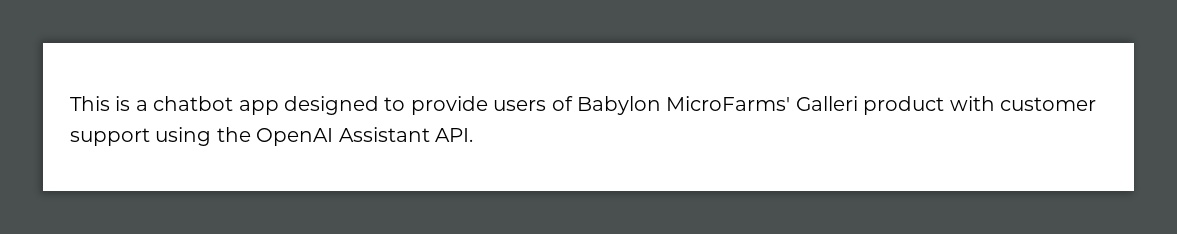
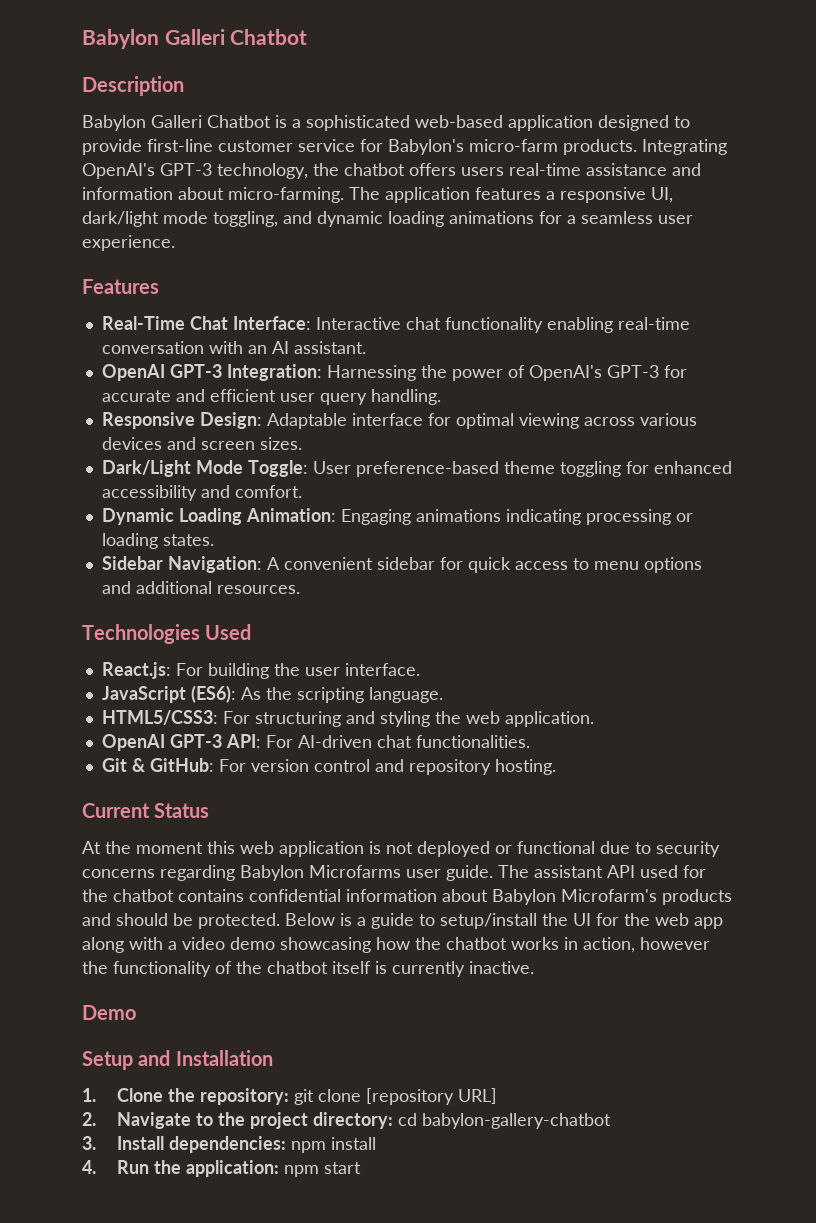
[70,96,1096,115] [70,127,473,146] This is a chatbot app designed to provide users of Babylon MicroFarms' Galleri product with customer support using the OpenAI Assistant API. -> [82,29,308,49] [82,76,184,96] [82,115,690,131] [82,139,727,155] [82,163,701,179] [82,187,673,203] [82,211,693,227] [82,235,175,251] [82,279,159,294] [101,316,690,333] [101,341,366,354] [101,364,687,381] [101,389,441,405] [101,412,697,429] [101,437,302,450] [101,460,732,477] [101,485,302,501] [101,508,693,525] [101,533,214,549] [101,556,702,573] [101,581,300,594] [82,624,252,644] [101,662,420,679] [101,685,443,703] [101,710,594,727] [101,734,530,751] [101,758,556,775] [82,803,210,818] [82,841,720,857] [82,865,706,881] [82,889,732,905] [82,913,723,929] [82,937,710,953] [82,961,534,977] [82,1005,136,1020] [82,1050,273,1070] [82,1088,498,1105] [82,1112,612,1129] [82,1136,377,1153] [82,1160,362,1177] Babylon Galleri Chatbot // Description // Babylon Galleri Chatbot is a sophisticated web-based application designed to provide first-line customer service for Babylon's micro-farm products. Integrating OpenAI's GPT-3 technology, the chatbot offers users real-time assistance and information about micro-farming. The application features a responsive UI, dark/light mode toggling, and dynamic loading animations for a seamless user experience. // Features // Real-Time Chat Interface: Interactive chat functionality enabling real-time conversation with an AI assistant. // OpenAI GPT-3 Integration: Harnessing the power of OpenAI's GPT-3 for accurate and efficient user query handling. // Responsive Design: Adaptable interface for optimal viewing across various devices and screen sizes. // Dark/Light Mode Toggle: User preference-based theme toggling for enhanced accessibility and comfort. // Dynamic Loading Animation: Engaging animations indicating processing or loading states. // Sidebar Navigation: A convenient sidebar for quick access to menu options and additional resources. // Technologies Used // React.js: For building the user interface. // JavaScript (ES6): As the scripting language. // HTML5/CSS3: For structuring and styling the web application. // OpenAI GPT-3 API: For AI-driven chat functionalities. // Git & GitHub: For version control and repository hosting. // Current Status // At the moment this web application is not deployed or functional due to security concerns regarding Babylon Microfarms user guide. The assistant API used for the chatbot contains confidential information about Babylon Microfarm's products and should be protected. Below is a guide to setup/install the UI for the web app along with a video demo showcasing how the chatbot works in action, however the functionality of the chatbot itself is currently inactive. // Demo // Setup and Installation // 1. Clone the repository: git clone [repository URL] // 2. Navigate to the project directory: cd babylon-gallery-chatbot // 3. Install dependencies: npm install // 4. Run the application: npm start

